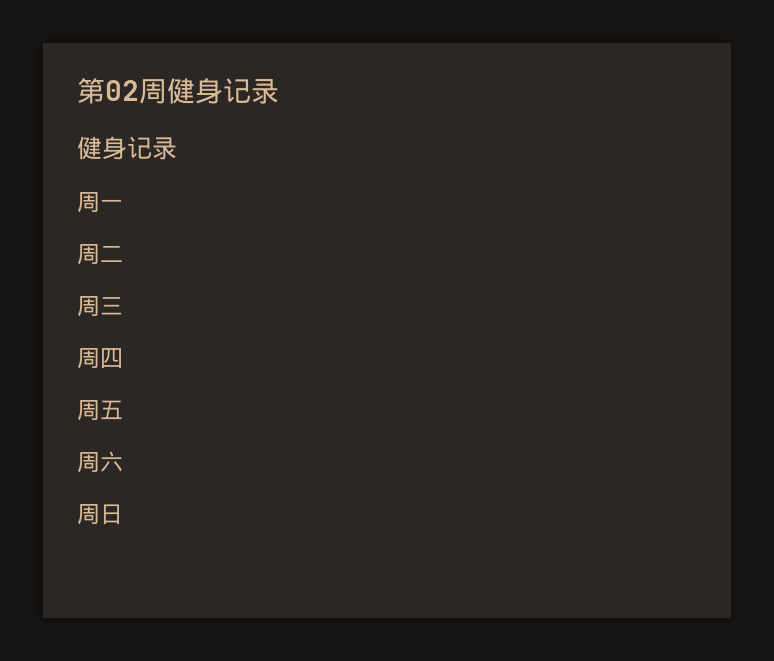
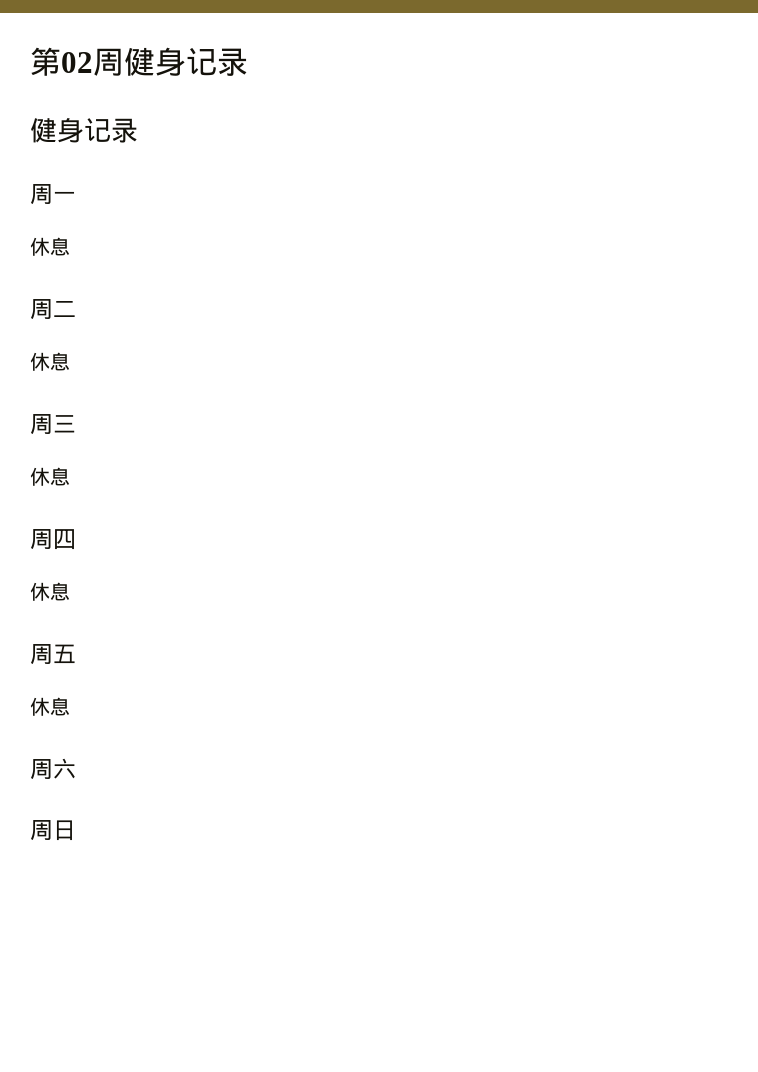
(123, 204) none -> [30,237,70,256] // 休息
(123, 254) none -> [30,352,70,371] // 休息
(123, 306) none -> [30,467,70,486] // 休息
(123, 358) none -> [30,582,70,601] // 休息
(123, 410) none -> [30,697,70,716] // 休息

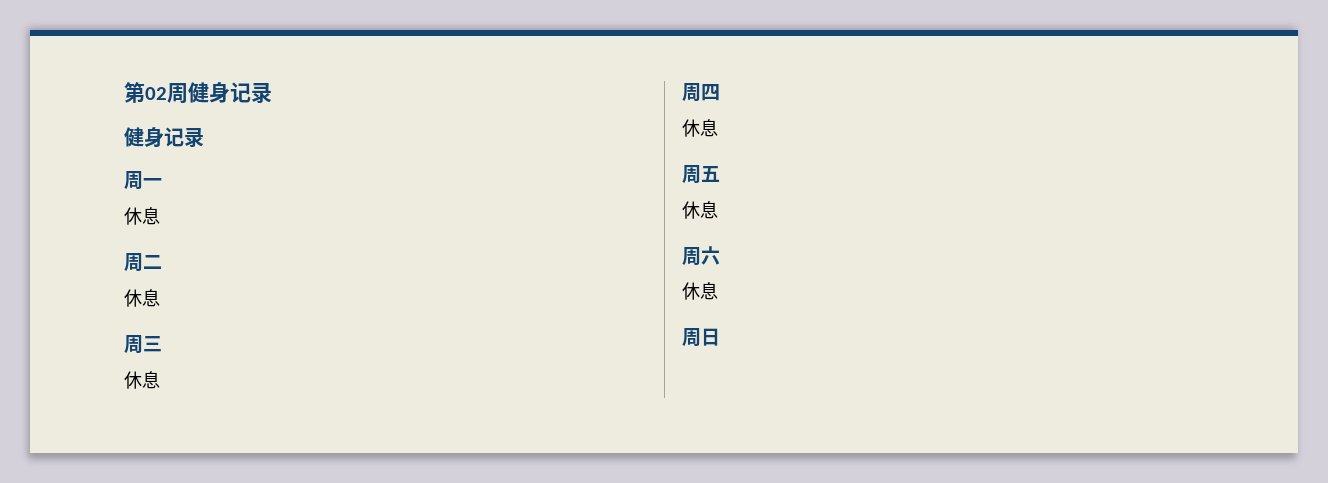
(76, 768) none -> [682,282,718,300] // 休息

